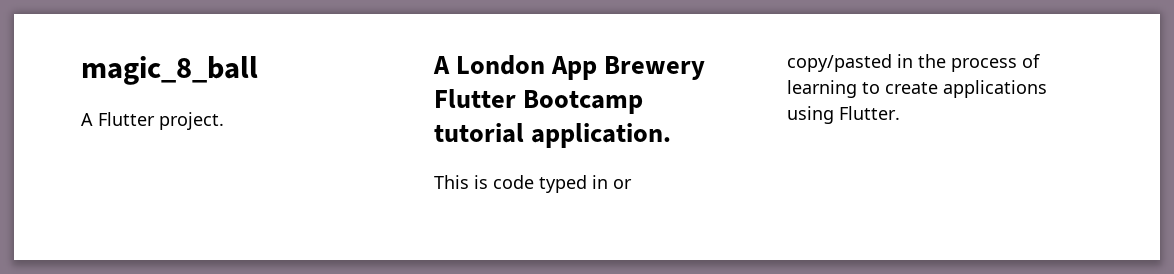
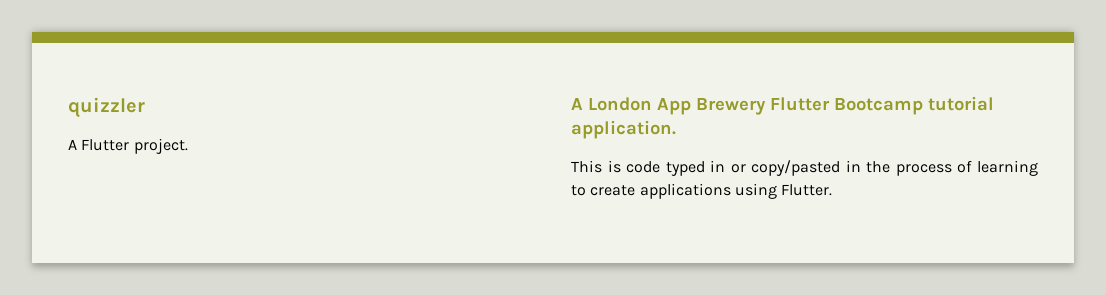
[81,56,258,85] magic_8_ball -> [68,97,145,118] quizzler

